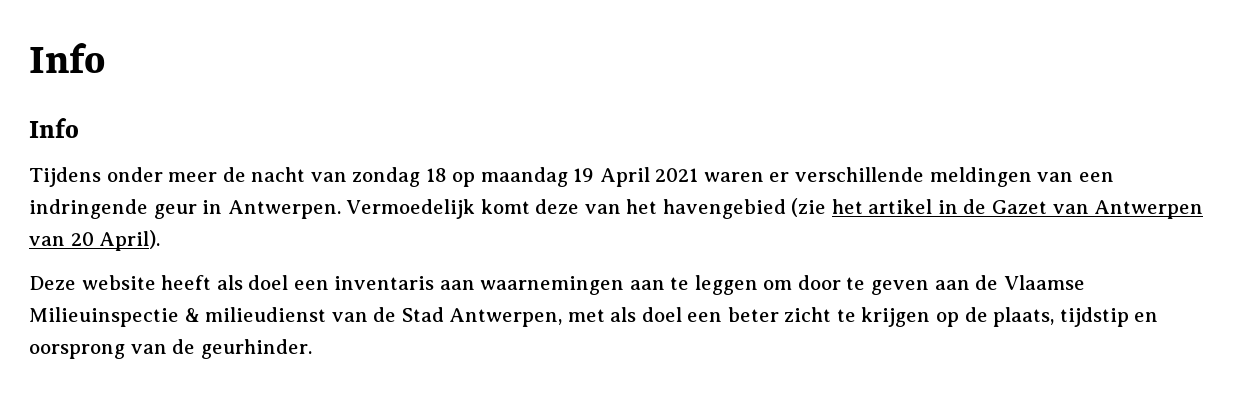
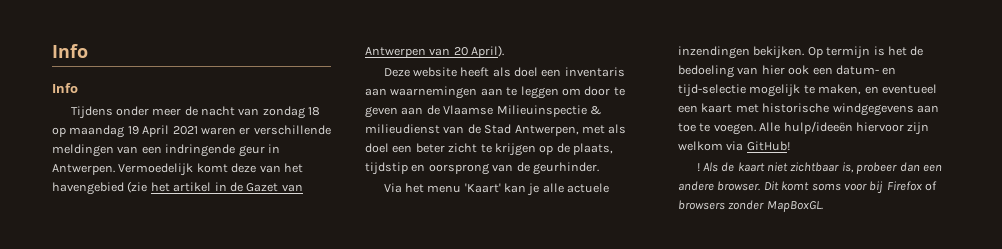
(312, 349) none -> [383,183,610,196] [678,46,924,59] [678,65,897,78] [678,84,937,97] [678,103,939,116] [678,121,930,135] [678,141,790,151] [696,162,942,174] [678,181,937,194] [678,200,823,212] // Via het menu 'Kaart' kan je alle actuele inzendingen bekijken. Op termijn is het de bedoeling van hier ook een datum- en tijd-selectie mogelijk te maken, en eventueel een kaart met historische windgegevens aan toe te voegen. Alle hulp/ideeën hiervoor zijn welkom via GitHub! // ! Als de kaart niet zichtbaar is, probeer dan een andere browser. Dit komt soms voor bij Firefox of browsers zonder MapBoxGL.

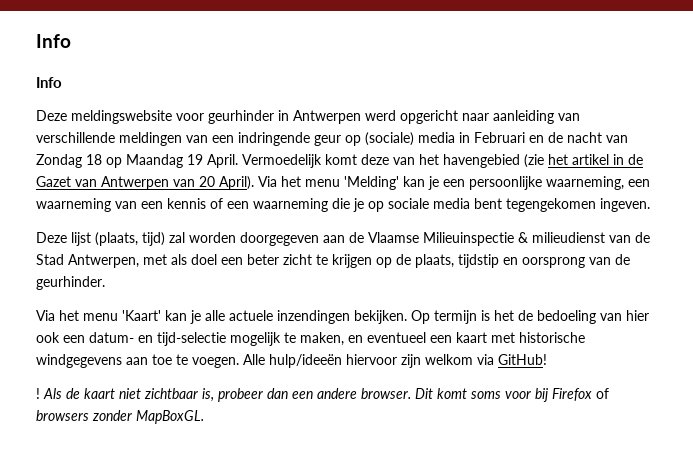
[70,106,321,119] [52,125,251,138] Tijdens onder meer de nacht van zondag 18 op maandag 19 April 2021 waren er -> [36,110,580,124] Deze meldingswebsite voor geurhinder in Antwerpen werd opgericht naar aanleiding van
[267,144,280,153] [52,164,115,175] in Antwerpen. -> [345,132,628,146] [36,154,238,168] op (sociale) media in Februari en de nacht van Zondag 18 op Maandag 19 April.
[383,67,625,77] [365,86,625,99] [365,106,398,118] // Deze website heeft als doel een inventaris aan waarnemingen aan te leggen om door te geven -> [258,176,650,190] [36,198,650,212] [36,232,319,246] Via het menu 'Melding' kan je een persoonlijke waarneming, een waarneming van een kennis of een waarneming die je op sociale media bent tegengekomen ingeven. // Deze lijst (plaats, tijd) zal worden doorgegeven

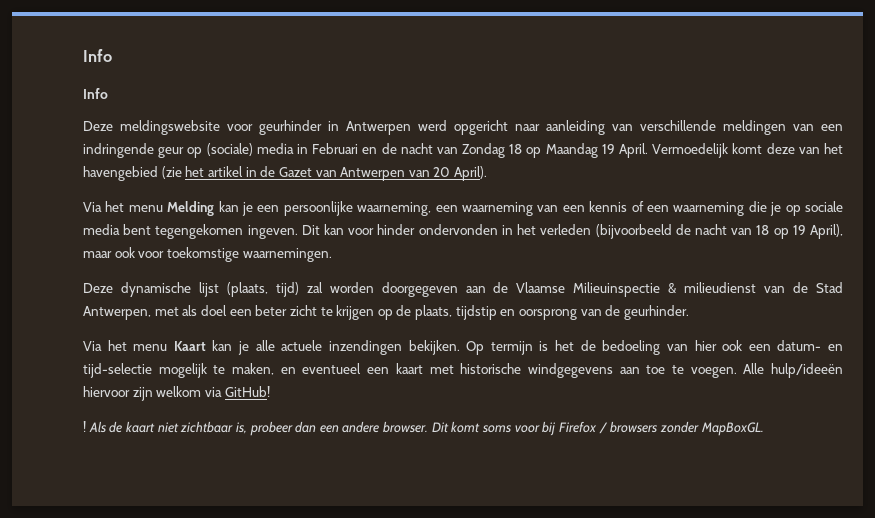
[258,176,399,190] Via het menu 'Melding' -> [83,201,215,216] // Via het menu Melding
[36,232,67,243] // Deze -> [301,224,844,239] [83,247,332,262] [83,282,191,297] Dit kan voor hinder ondervonden in het verleden (bijvoorbeeld de nacht van 18 op 19 April), maar ook voor toekomstige waarnemingen. // Deze dynamische
[122,310,161,321] 'Kaart' -> [173,341,206,351] Kaart
[596,388,609,399] of -> [598,422,608,434] /

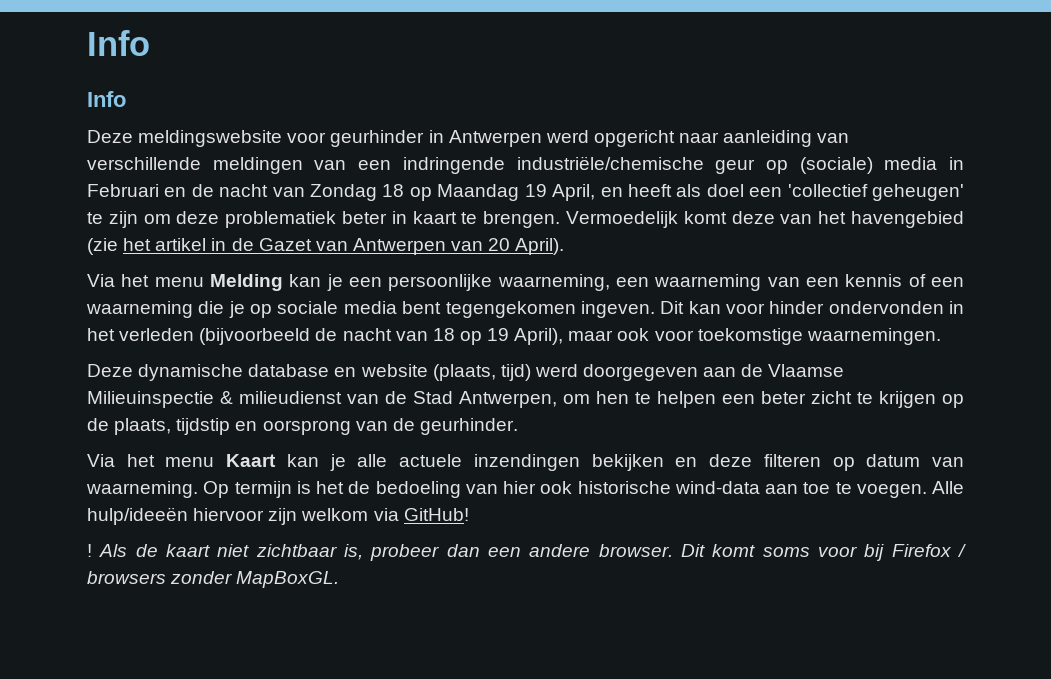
(154, 150) none -> [516,156,704,170] industriële/chemische
[619,143,649,158] April. -> [552,184,964,201] [87,211,561,228] April, en heeft als doel een 'collectief geheugen' te zijn om deze problematiek beter in kaart te brengen.
[198,282,374,297] lijst (plaats, tijd) zal worden -> [248,364,578,381] database en website (plaats, tijd) werd
[154,305,227,316] met als doel -> [563,391,716,408] om hen te helpen
[408,340,460,355] bekijken. -> [591,454,965,471] [86,481,198,498] bekijken en deze filteren op datum van waarneming.
[748,340,843,351] [83,363,613,378] een datum- en tijd-selectie mogelijk te maken, en eventueel een kaart met historische windgegevens -> [577,481,760,494] historische wind-data

